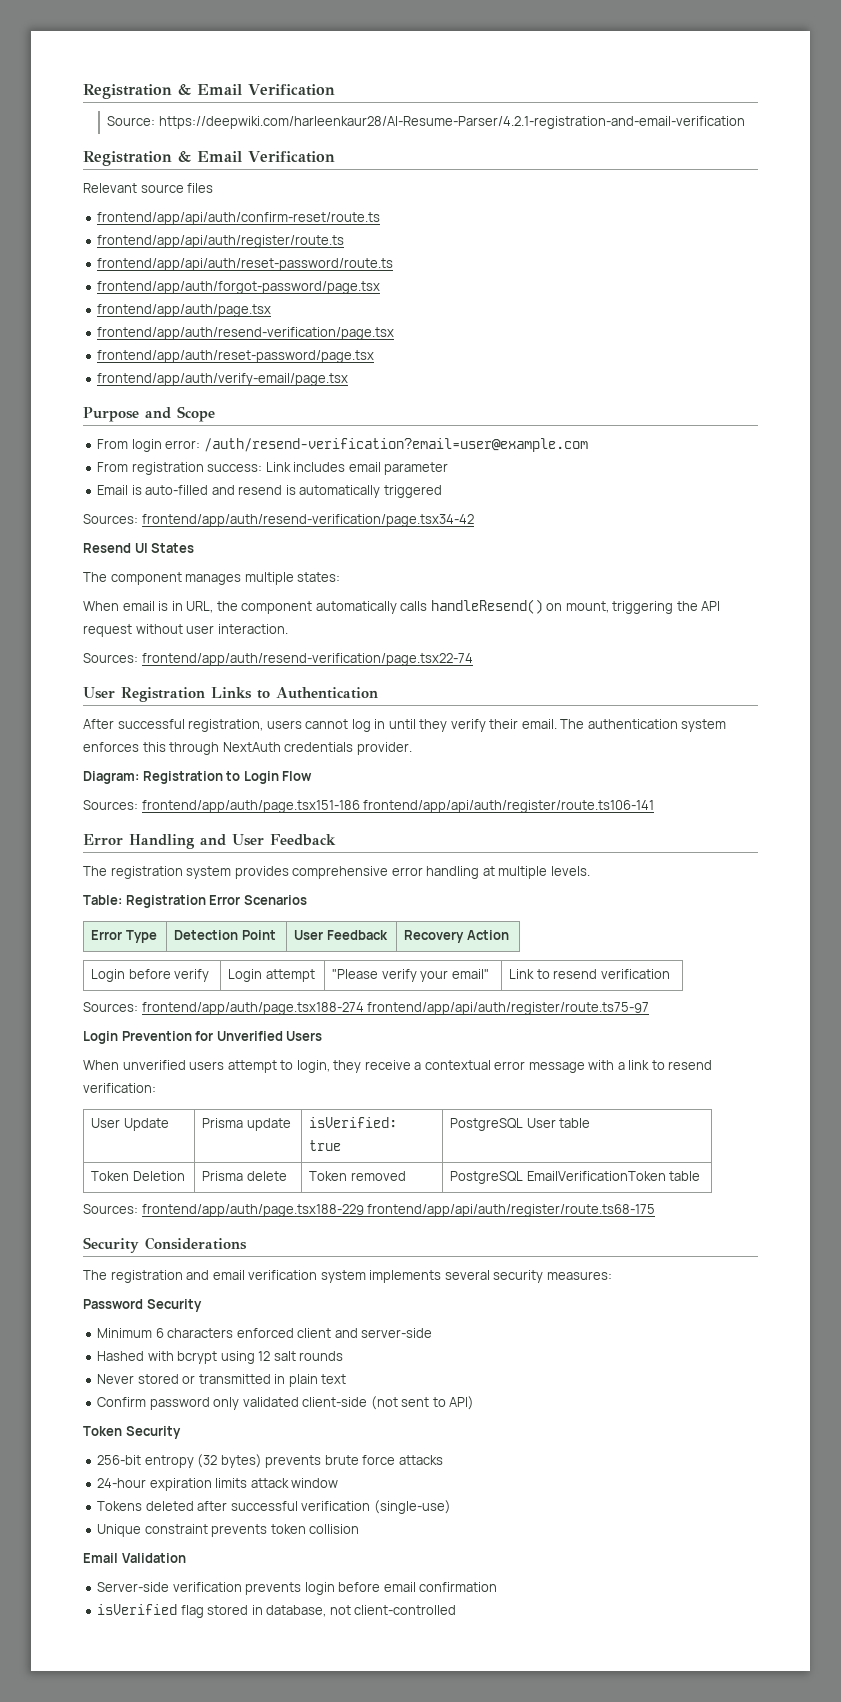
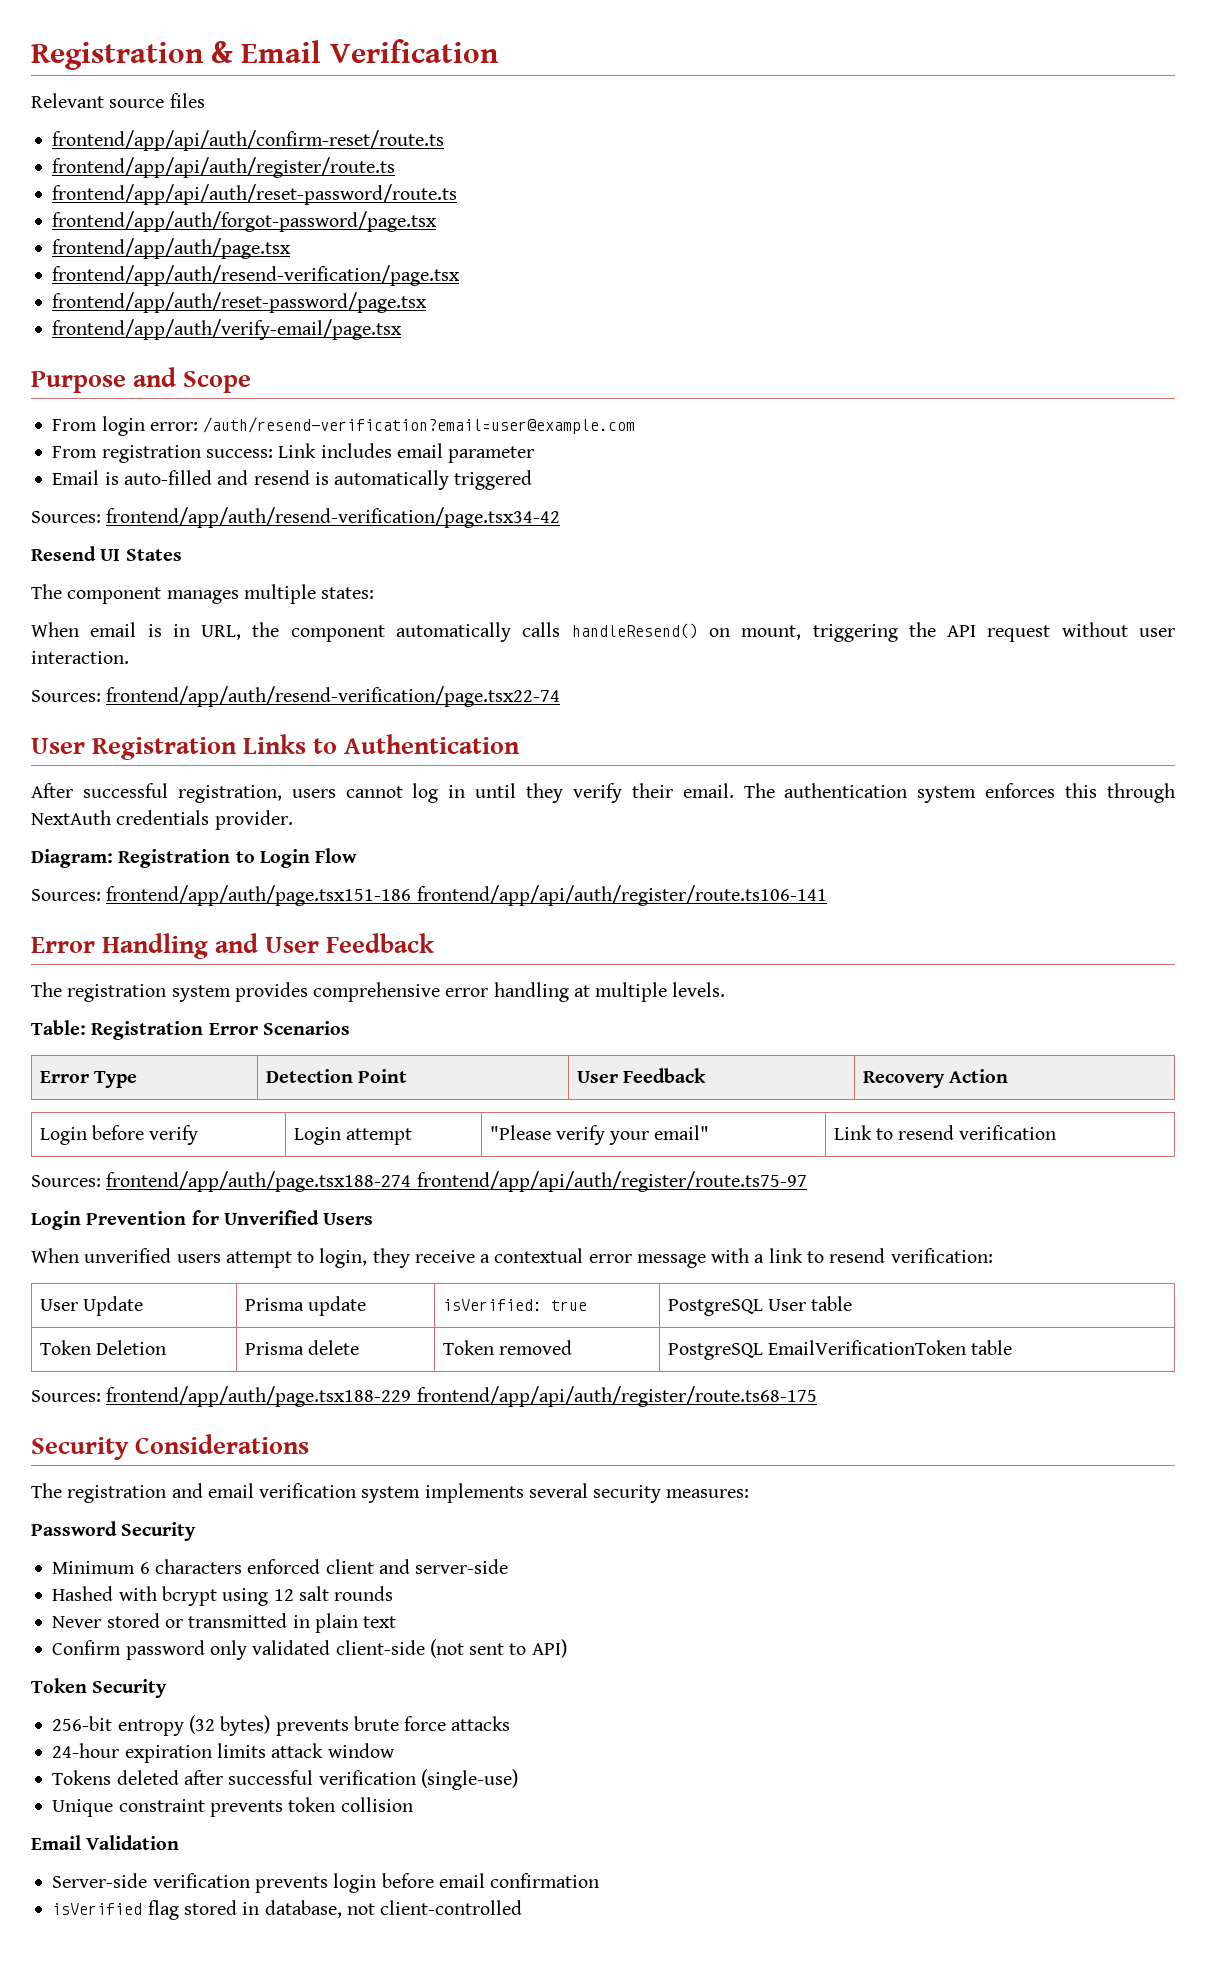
[83,84,335,99] [107,116,745,129] [83,151,335,166] Registration & Email Verification // Source: https://deepwiki.com/harleenkaur28/AI-Resume-Parser/4.2.1-registration-and-email-verification // Registration & Email Verification -> [31,39,499,70] Registration & Email Verification

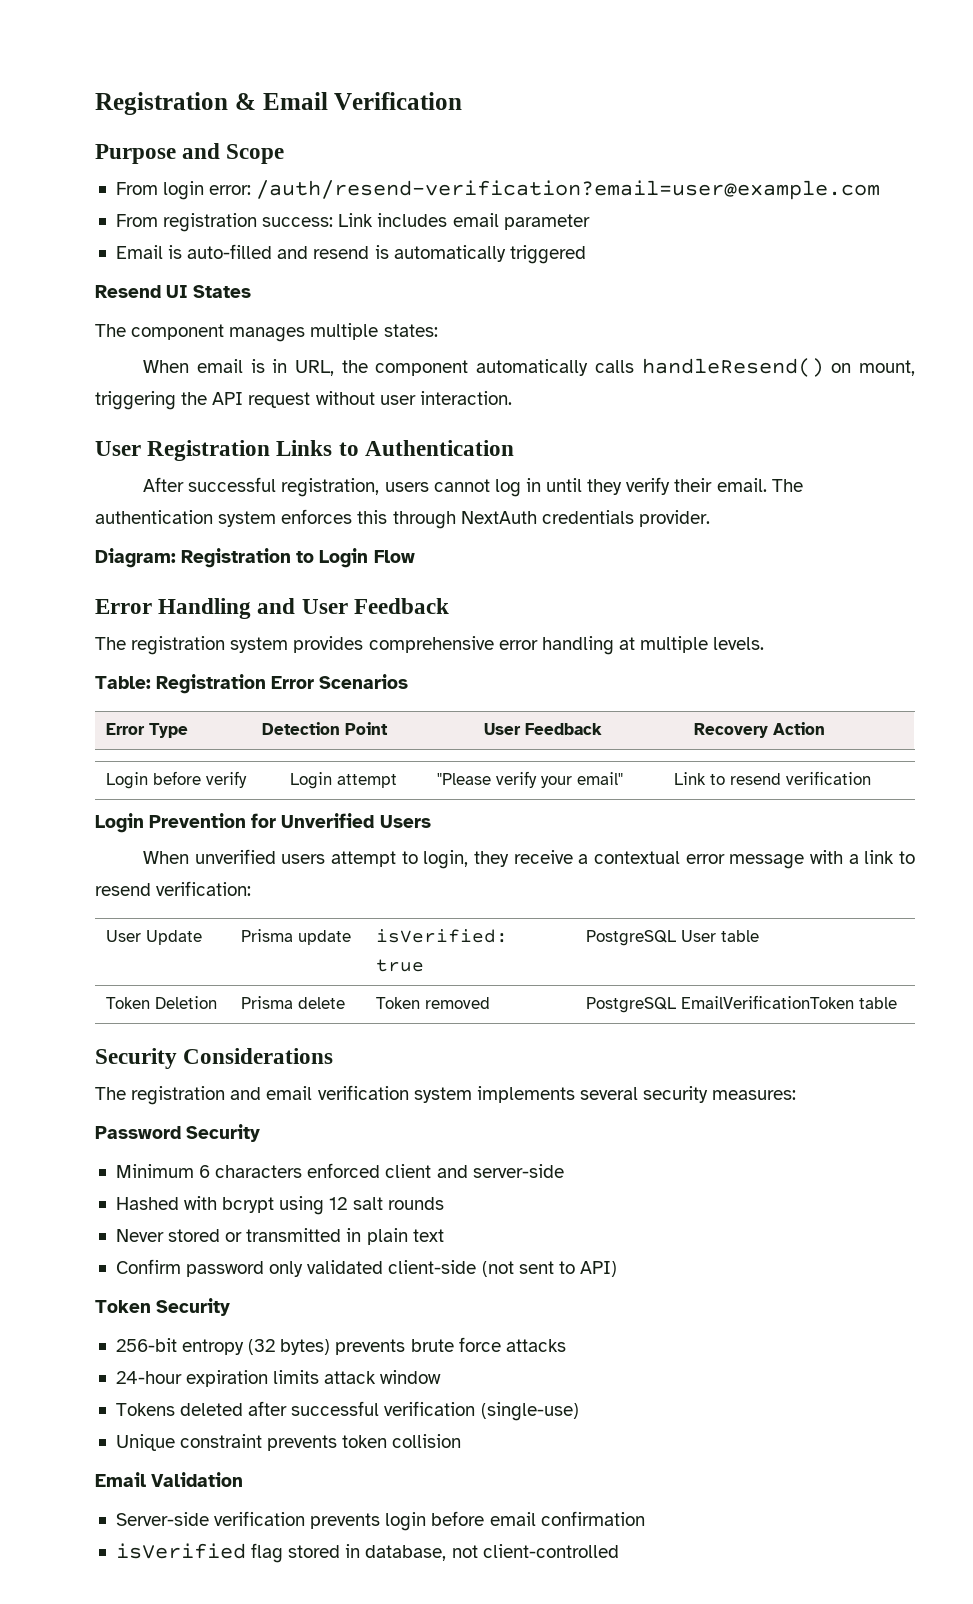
[31,93,205,108] [52,130,445,151] [52,157,396,178] [52,184,458,205] [52,211,438,232] [52,238,292,259] [52,265,461,286] [52,292,428,313] [52,319,403,340] // Relevant source files // frontend/app/api/auth/confirm-reset/route.ts // frontend/app/api/auth/register/route.ts // frontend/app/api/auth/reset-password/route.ts // frontend/app/auth/forgot-password/page.tsx // frontend/app/auth/page.tsx // frontend/app/auth/resend-verification/page.tsx // frontend/app/auth/reset-password/page.tsx // frontend/app/auth/verify-email/page.tsx -> (463, 101) none
[31,507,561,528] // Sources: frontend/app/auth/resend-verification/page.tsx34-42 -> (586, 254) none
[31,686,561,707] // Sources: frontend/app/auth/resend-verification/page.tsx22-74 -> (512, 398) none
[31,885,827,906] // Sources: frontend/app/auth/page.tsx151-186 frontend/app/api/auth/register/route.ts106-141 -> (415, 556) none
[31,1171,807,1192] // Sources: frontend/app/auth/page.tsx188-274 frontend/app/api/auth/register/route.ts75-97 -> (871, 778) none
[31,1386,817,1407] // Sources: frontend/app/auth/page.tsx188-229 frontend/app/api/auth/register/route.ts68-175 -> (897, 1003) none

